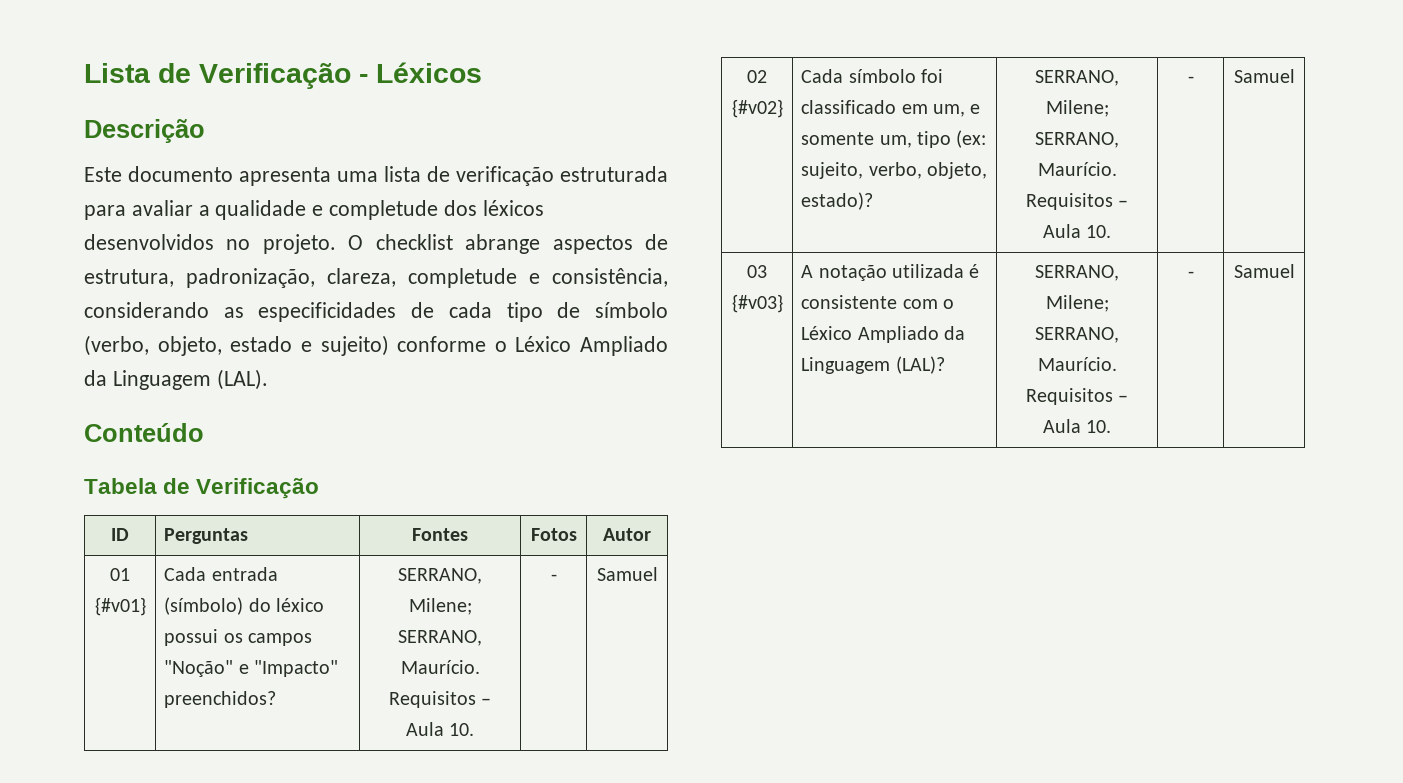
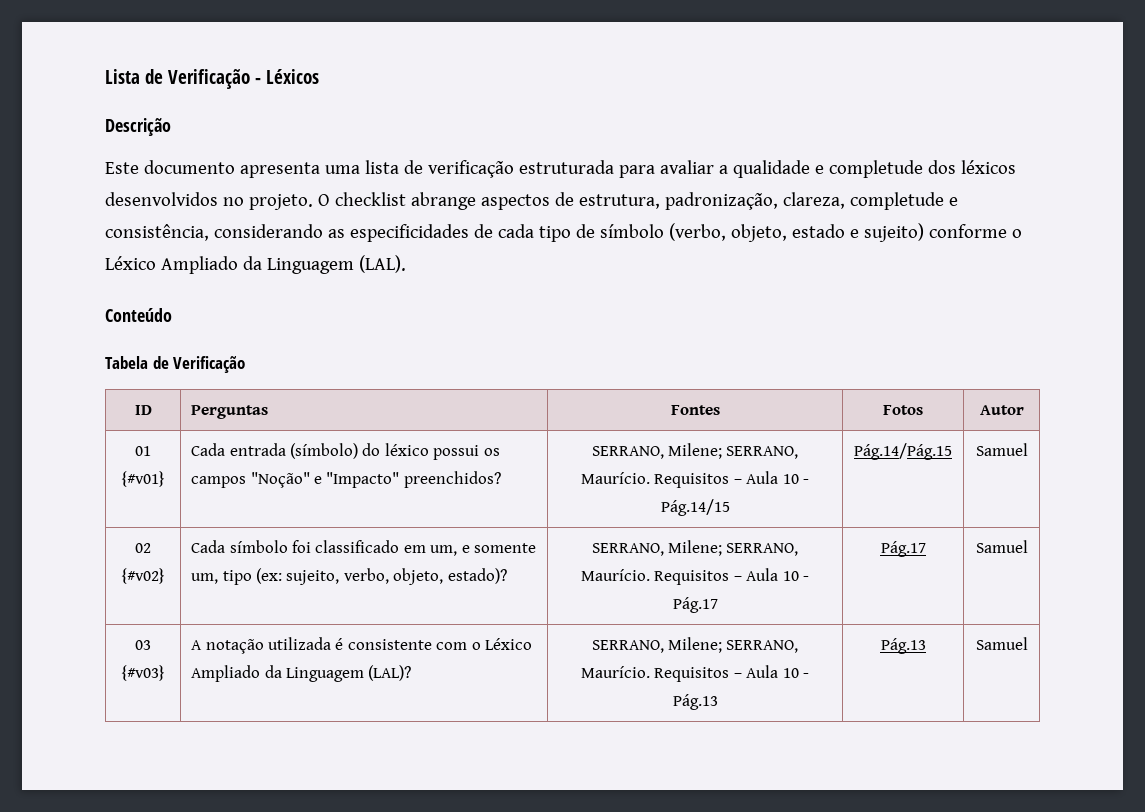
[449,723,475,736] [550,574,557,581] 10. | - -> [782,474,810,484] [660,499,730,516] [854,443,952,460] 10 - Pág.14/15 | Pág.14/Pág.15
[1086,225,1112,238] [1187,76,1194,83] 10. | - -> [782,571,810,581] [672,597,718,613] [880,541,926,557] 10 - Pág.17 | Pág.17
[1086,420,1112,433] [1187,271,1194,278] 10. | - -> [782,668,810,678] [672,694,718,710] [880,638,926,654] 10 - Pág.13 | Pág.13

